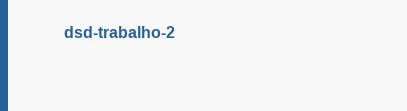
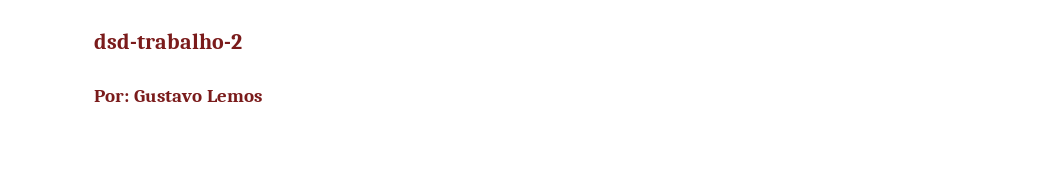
(175, 32) none -> [94,90,263,102] // Por: Gustavo Lemos

